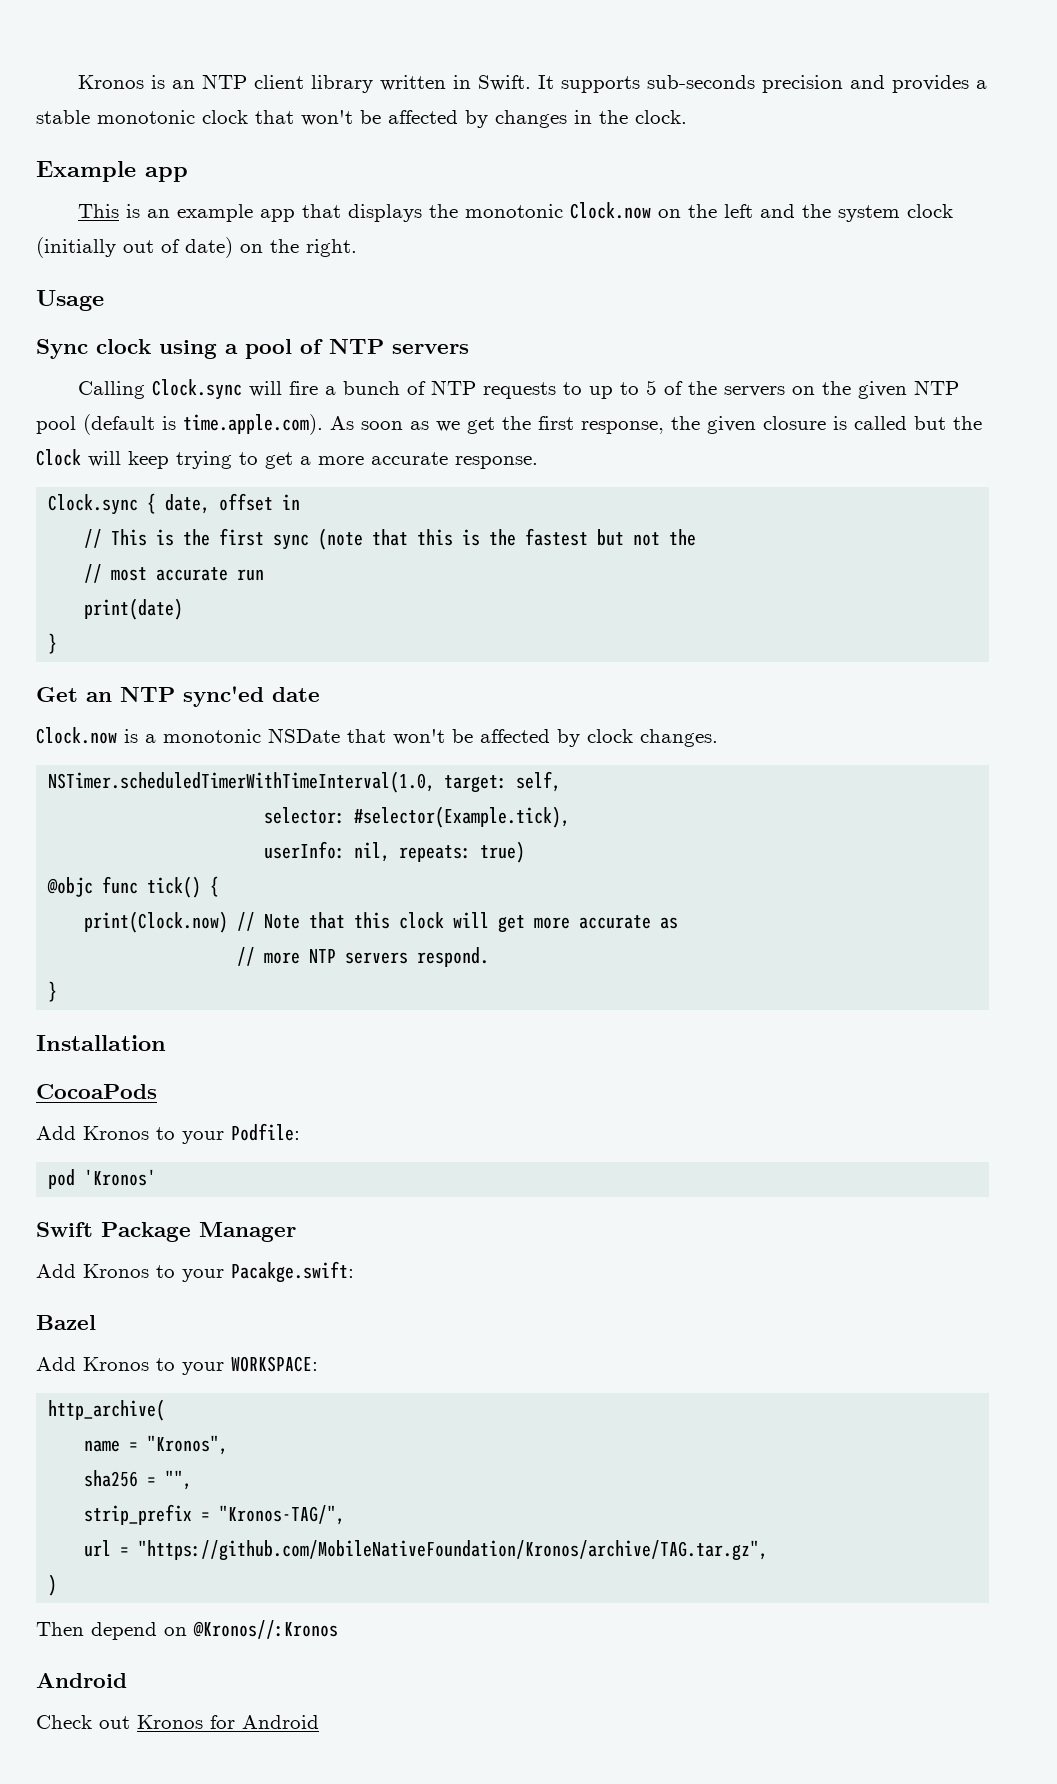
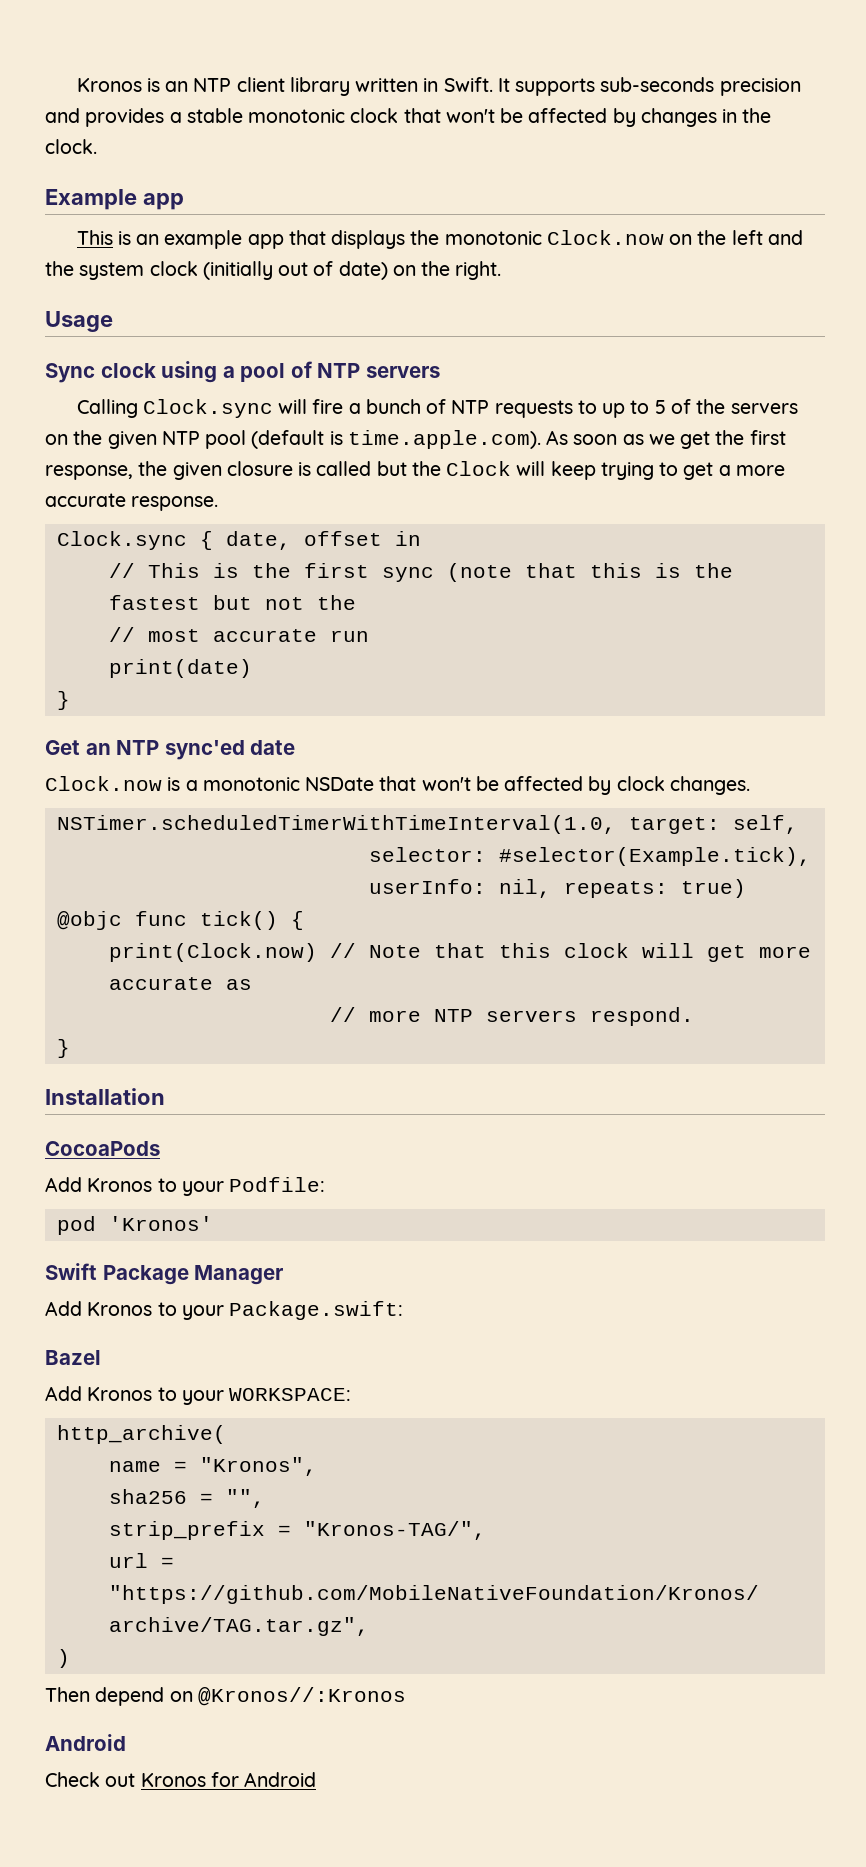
[231,1261,354,1283] Pacakge.swift: -> [229,1301,404,1320] Package.swift:

